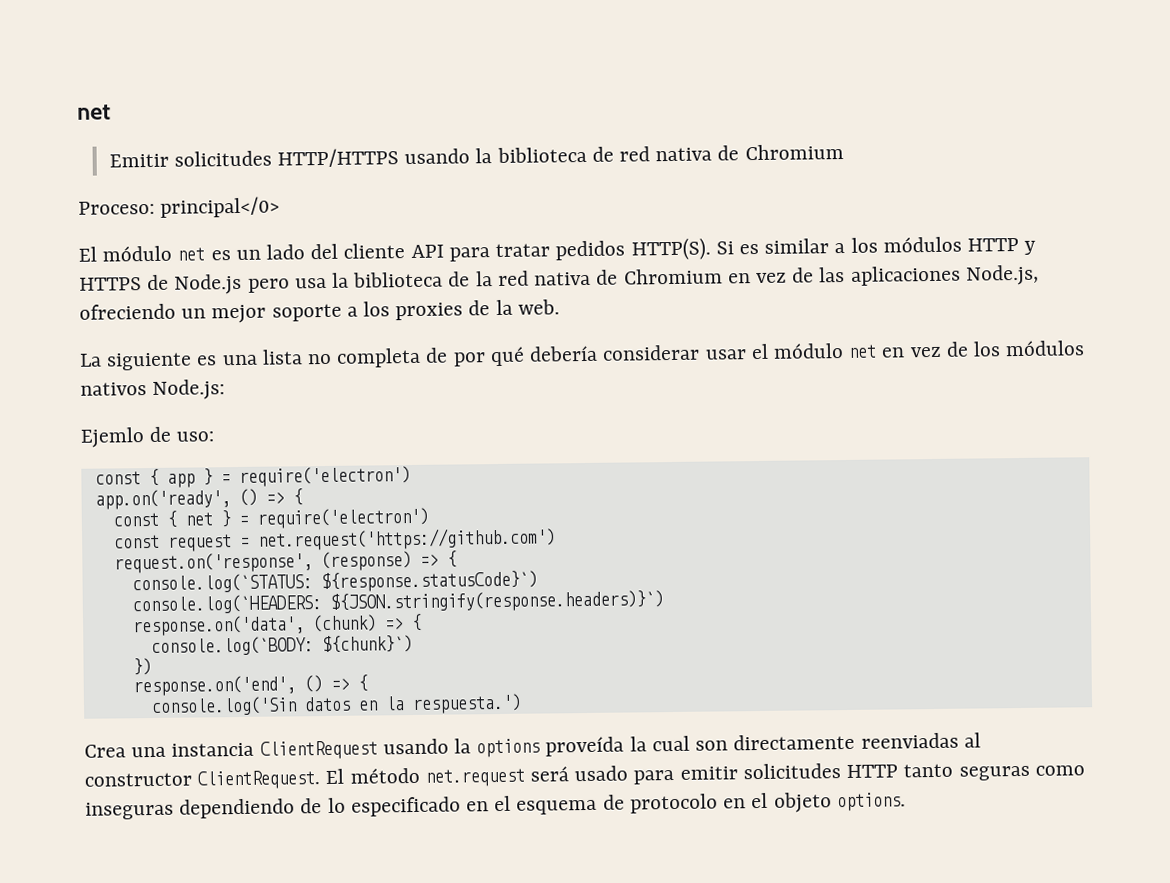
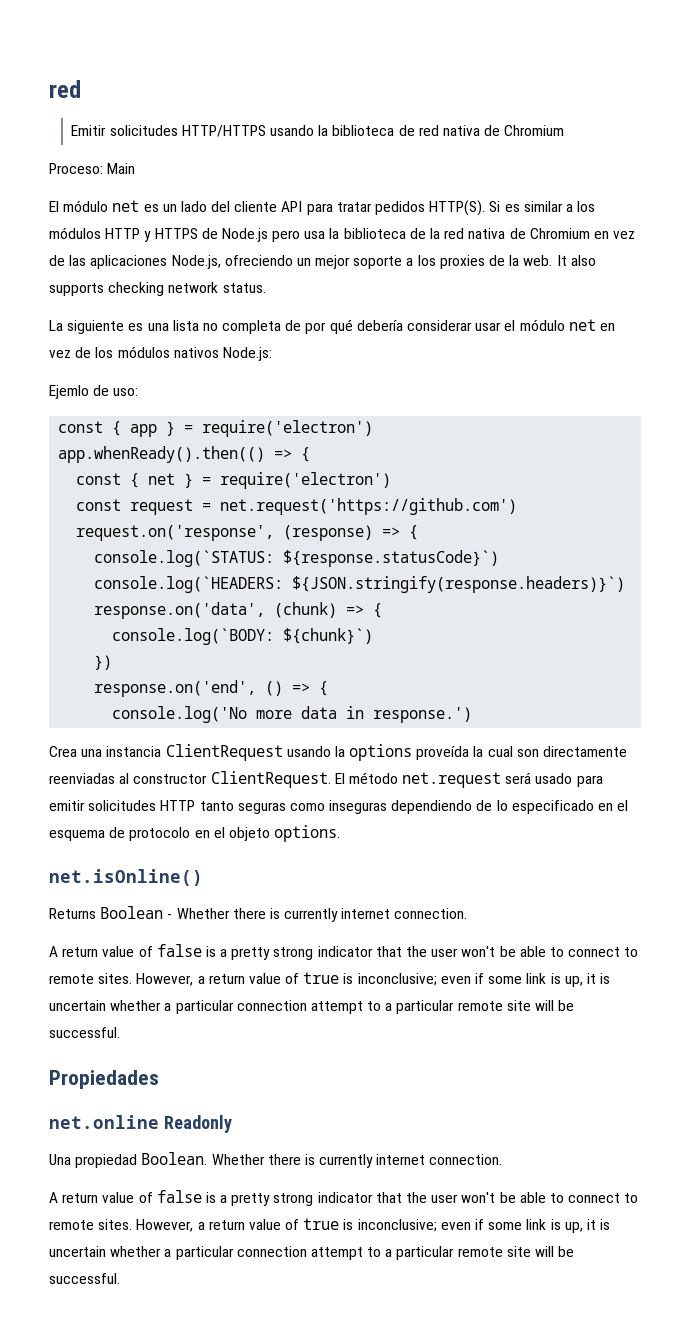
[77,104,111,120] net -> [49,80,81,98] red
[160,196,281,218] principal</0> -> [107,163,136,174] Main
(560, 307) none -> [556,255,596,266] [49,282,266,296] It also supports checking network status.
[94,488,258,510] app.on('ready', () -> [58,446,266,463] app.whenReady().then(()
[150,693,522,717] console.log('Sin datos en la respuesta.') -> [112,706,473,723] console.log('No more data in response.')
(906, 802) none -> [49,869,203,886] [49,906,468,922] [49,944,639,960] [49,972,611,987] [49,1000,575,1014] [49,1027,120,1038] [49,1070,159,1089] [49,1115,232,1133] [49,1152,503,1168] [49,1190,639,1206] [49,1218,611,1233] [49,1246,575,1260] [49,1273,120,1284] // net.isOnline() // Returns Boolean - Whether there is currently internet connection. // A return value of false is a pretty strong indicator that the user won't be able to connect to remote sites. However, a return value of true is inconclusive; even if some link is up, it is uncertain whether a particular connection attempt to a particular remote site will be successful. // Propiedades // net.online Readonly // Una propiedad Boolean. Whether there is currently internet connection. // A return value of false is a pretty strong indicator that the user won't be able to connect to remote sites. However, a return value of true is inconclusive; even if some link is up, it is uncertain whether a particular connection attempt to a particular remote site will be successful.

